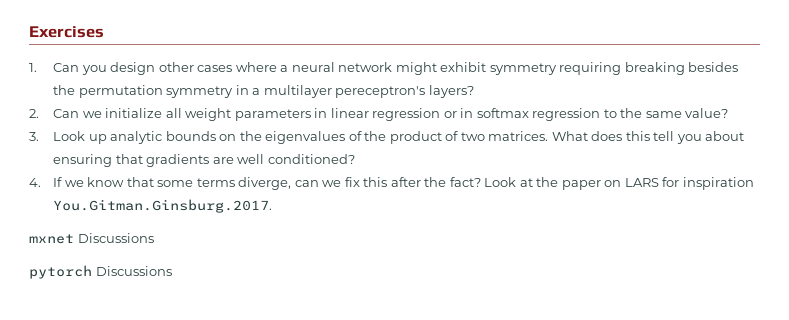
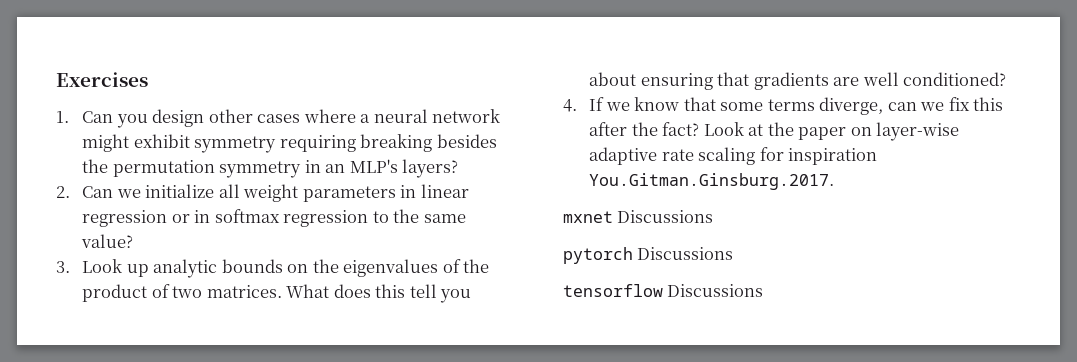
[252,85,426,98] a multilayer pereceptron's -> [325,159,398,173] an MLP's
[624,178,659,187] LARS -> [876,122,960,141] [589,147,756,165] layer-wise adaptive rate scaling
(172, 271) none -> [563,284,764,297] // tensorflow Discussions

